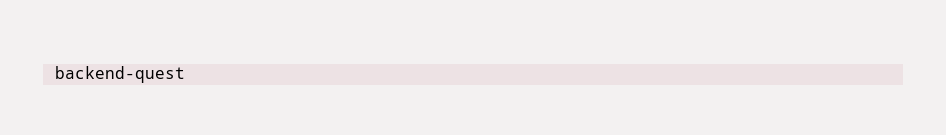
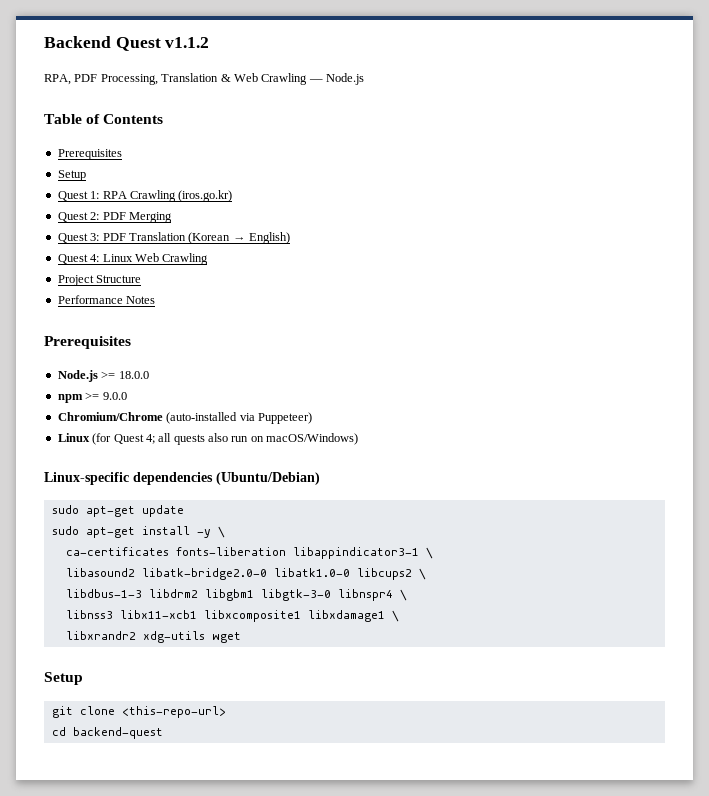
(55, 74) none -> [44,36,210,51] [44,73,364,85] [44,114,164,124] [57,149,122,160] [57,170,86,181] [57,190,233,202] [57,212,172,223] [57,232,290,244] [57,253,209,265] [57,275,142,286] [57,295,156,304] [44,336,131,349] [57,370,149,382] [57,392,127,403] [57,412,312,424] [57,433,359,445] [44,472,320,485] [51,505,184,517] [51,526,225,538] [65,547,433,559] [65,568,426,580] [65,589,407,601] [65,610,399,622] [65,631,241,643] [44,672,83,685] [51,706,226,718] [51,727,66,736] Backend Quest v1.1.2 // RPA, PDF Processing, Translation & Web Crawling — Node.js // Table of Contents // Prerequisites // Setup // Quest 1: RPA Crawling (iros.go.kr) // Quest 2: PDF Merging // Quest 3: PDF Translation (Korean → English) // Quest 4: Linux Web Crawling // Project Structure // Performance Notes // Prerequisites // Node.js >= 18.0.0 // npm >= 9.0.0 // Chromium/Chrome (auto-installed via Puppeteer) // Linux (for Quest 4; all quests also run on macOS/Windows) // Linux-specific dependencies (Ubuntu/Debian) // sudo apt-get update // sudo apt-get install -y \ // ca-certificates fonts-liberation libappindicator3-1 \ // libasound2 libatk-bridge2.0-0 libatk1.0-0 libcups2 \ // libdbus-1-3 libdrm2 libgbm1 libgtk-3-0 libnspr4 \ // libnss3 libx11-xcb1 libxcomposite1 libxdamage1 \ // libxrandr2 xdg-utils wget // Setup // git clone <this-repo-url> // cd

